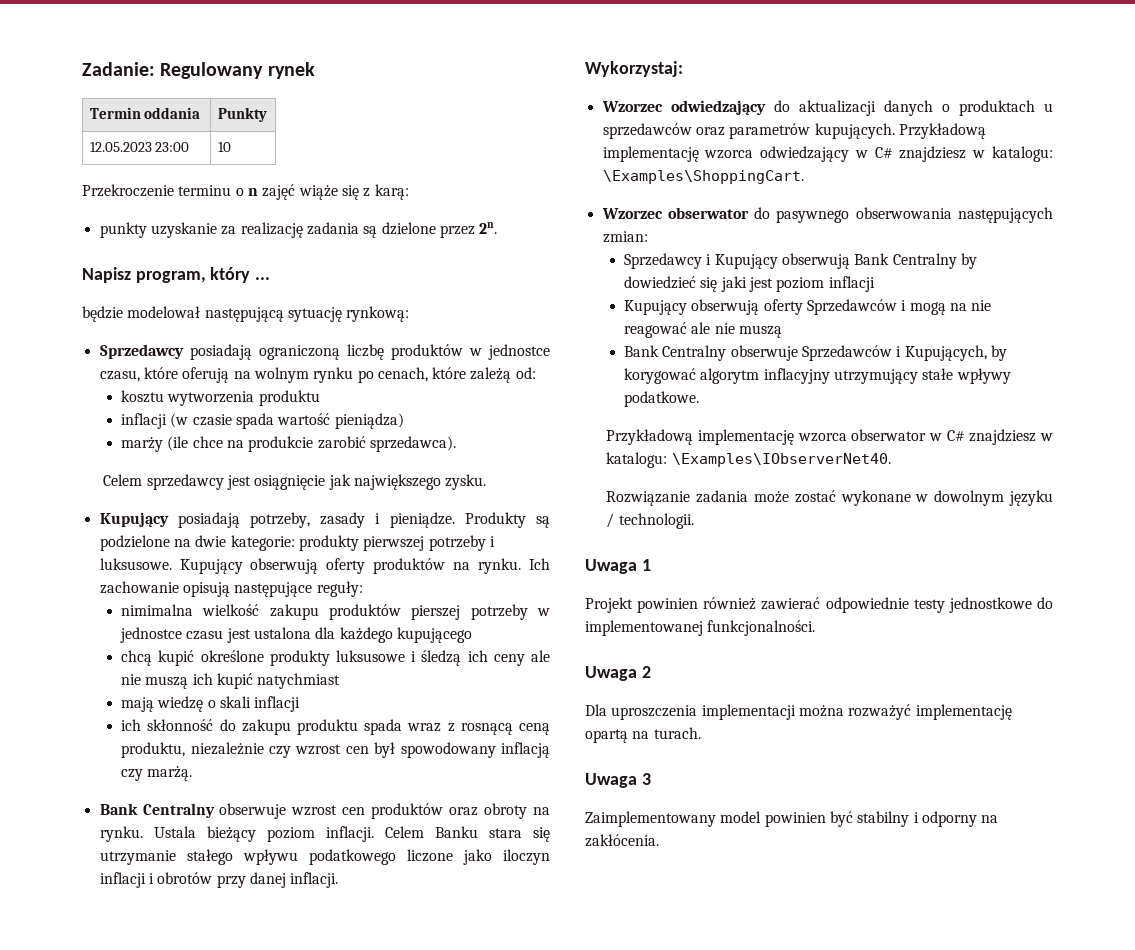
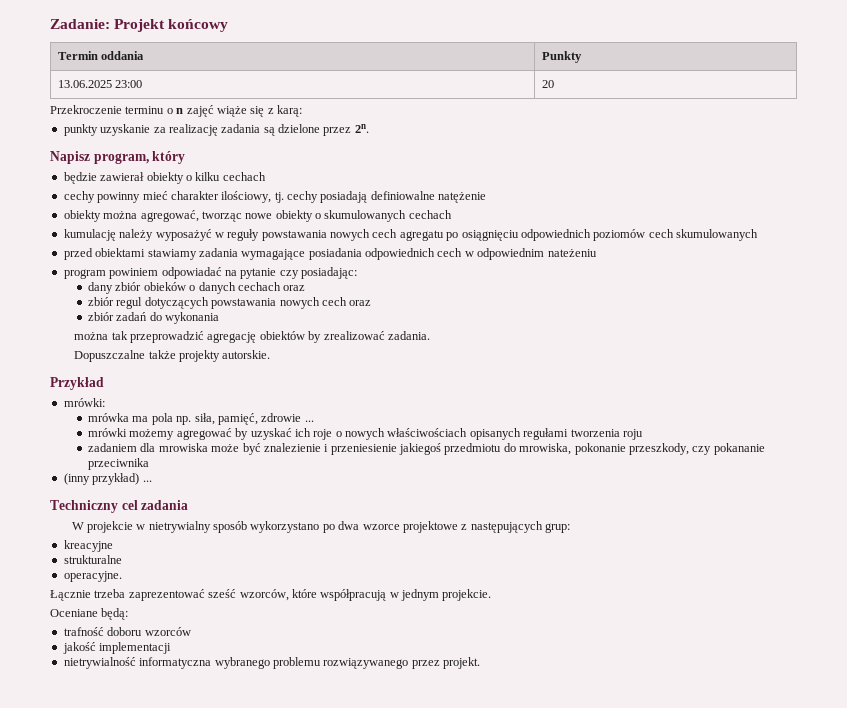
[160,62,315,79] Regulowany rynek -> [114,19,229,32] Projekt końcowy
[89,142,152,152] 12.05.2023 -> [57,80,112,88] 13.06.2025
[217,142,231,152] 10 -> [541,80,554,88] 20
[255,277,271,280] [82,306,410,322] [99,344,550,360] [99,367,536,383] [121,390,320,406] [121,413,404,429] [121,436,457,452] [103,474,487,490] [99,512,550,528] [99,535,495,551] [99,558,550,574] [99,581,363,597] [121,604,550,620] [120,627,473,643] [121,650,550,666] [121,673,341,689] [121,696,301,712] [121,719,550,735] [121,742,550,758] [121,766,193,781] [99,803,550,819] [99,826,550,842] [99,849,550,865] [99,872,339,888] [585,61,683,77] [601,100,1053,116] [602,123,986,139] [602,146,1053,162] [602,170,804,184] [601,207,1053,223] [602,231,648,243] [624,253,978,269] [624,276,875,292] [624,299,992,315] [624,322,783,338] [624,345,1008,361] [624,368,1011,384] [624,391,700,407] [606,429,1053,445] [606,452,891,468] [606,490,1053,506] [606,513,694,529] [585,559,651,574] [585,597,1053,613] [585,620,816,636] [585,666,651,681] [585,704,1012,720] [585,727,701,743] [585,773,651,788] [585,811,999,827] [585,834,659,847] ... // będzie modelował następującą sytuację rynkową: // Sprzedawcy posiadają ograniczoną liczbę produktów w jednostce czasu, które oferują na wolnym rynku po cenach, które zależą od: // kosztu wytworzenia produktu // inflacji (w czasie spada wartość pieniądza) // marży (ile chce na produkcie zarobić sprzedawca). // Celem sprzedawcy jest osiągnięcie jak największego zysku. // Kupujący posiadają potrzeby, zasady i pieniądze. Produkty są podzielone na dwie kategorie: produkty pierwszej potrzeby i luksusowe. Kupujący obserwują oferty produktów na rynku. Ich zachowanie opisują następujące reguły: // nimimalna wielkość zakupu produktów pierszej potrzeby w jednostce czasu jest ustalona dla każdego kupującego // chcą kupić określone produkty luksusowe i śledzą ich ceny ale nie muszą ich kupić natychmiast // mają wiedzę o skali inflacji // ich skłonność do zakupu produktu spada wraz z rosnącą ceną produktu, niezależnie czy wzrost cen był spowodowany inflacją czy marżą. // Bank Centralny obserwuje wzrost cen produktów oraz obroty na rynku. Ustala bieżący poziom inflacji. Celem Banku stara się utrzymanie stałego wpływu podatkowego liczone jako iloczyn inflacji i obrotów przy danej inflacji. // Wykorzystaj: // Wzorzec odwiedzający do aktualizacji danych o produktach u sprzedawców oraz parametrów kupujących. Przykładową implementację wzorca odwiedzający w C# znajdziesz w katalogu: \Examples\ShoppingCart. // Wzorzec obserwator do pasywnego obserwowania następujących zmian: // Sprzedawcy i Kupujący obserwują Bank Centralny by dowiedzieć się jaki jest poziom inflacji // Kupujący obserwują oferty Sprzedawców i mogą na nie reagować ale nie muszą // Bank Centralny obserwuje Sprzedawców i Kupujących, by korygować algorytm inflacyjny utrzymujący stałe wpływy podatkowe. // Przykładową implementację wzorca obserwator w C# znajdziesz w katalogu: \Examples\IObserverNet40. // Rozwiązanie zadania może zostać wykonane w dowolnym języku / technologii. // Uwaga 1 // Projekt powinien również zawierać odpowiednie testy jednostkowe do implementowanej funkcjonalności. // Uwaga 2 // Dla uproszczenia implementacji można rozważyć implementację opartą na turach. // Uwaga 3 // Zaimplementowany model powinien być stabilny i odporny na zakłócenia. -> [63,172,266,184] [63,191,487,203] [63,210,452,222] [63,229,758,241] [63,248,597,260] [63,267,357,279] [88,282,306,294] [88,297,372,309] [88,312,220,324] [74,331,430,343] [74,350,271,362] [50,377,104,390] [63,398,105,407] [88,413,314,425] [88,428,643,440] [88,443,765,455] [88,458,150,470] [63,473,152,485] [50,500,189,513] [71,521,571,533] [63,540,113,552] [63,555,122,564] [63,571,122,582] [50,589,492,601] [50,608,129,620] [63,627,191,636] [62,642,172,654] [63,657,480,669] // będzie zawierał obiekty o kilku cechach // cechy powinny mieć charakter ilościowy, tj. cechy posiadają definiowalne natężenie // obiekty można agregować, tworząc nowe obiekty o skumulowanych cechach // kumulację należy wyposażyć w reguły powstawania nowych cech agregatu po osiągnięciu odpowiednich poziomów cech skumulowanych // przed obiektami stawiamy zadania wymagające posiadania odpowiednich cech w odpowiednim nateżeniu // program powiniem odpowiadać na pytanie czy posiadając: // dany zbiór obieków o danych cechach oraz // zbiór regul dotyczących powstawania nowych cech oraz // zbiór zadań do wykonania // można tak przeprowadzić agregację obiektów by zrealizować zadania. // Dopuszczalne także projekty autorskie. // Przykład // mrówki: // mrówka ma pola np. siła, pamięć, zdrowie ... // mrówki możemy agregować by uzyskać ich roje o nowych właściwościach opisanych regułami tworzenia roju // zadaniem dla mrowiska może być znalezienie i przeniesienie jakiegoś przedmiotu do mrowiska, pokonanie przeszkody, czy pokananie przeciwnika // (inny przykład) ... // Techniczny cel zadania // W projekcie w nietrywialny sposób wykorzystano po dwa wzorce projektowe z następujących grup: // kreacyjne // strukturalne // operacyjne. // Łącznie trzeba zaprezentować sześć wzorców, które współpracują w jednym projekcie. // Oceniane będą: // trafność doboru wzorców // jakość implementacji // nietrywialność informatyczna wybranego problemu rozwiązywanego przez projekt.

